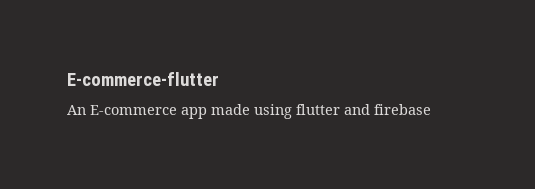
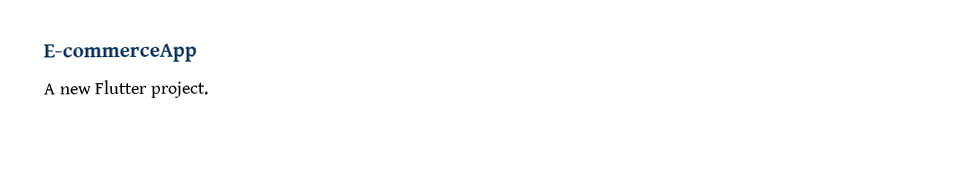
[67,72,219,86] [67,104,431,119] E-commerce-flutter // An E-commerce app made using flutter and firebase -> [43,43,197,63] [43,79,210,98] E-commerceApp // A new Flutter project.

